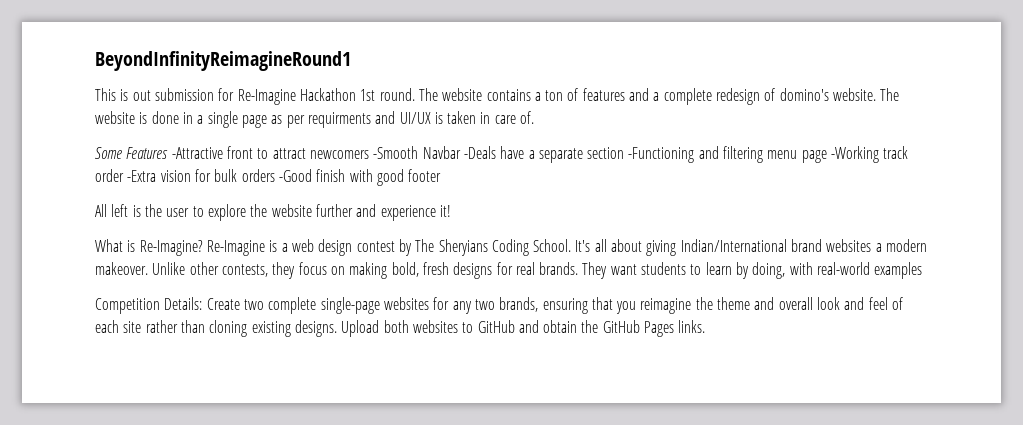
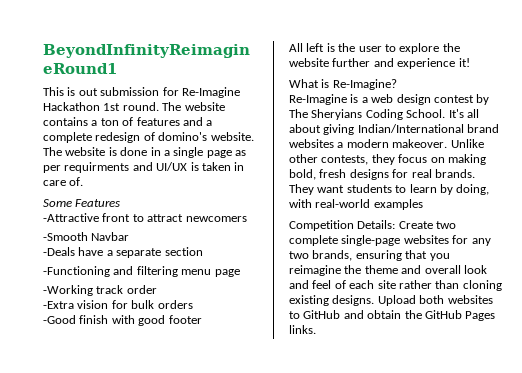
(169, 153) none -> (121, 203) //
(369, 154) none -> (247, 219) //
(461, 152) none -> (130, 236) //
(625, 153) none -> (203, 251) //
(827, 156) none -> (240, 273) //
(124, 175) none -> (157, 289) //
(275, 175) none -> (193, 304) //
(203, 248) none -> (397, 84) //

